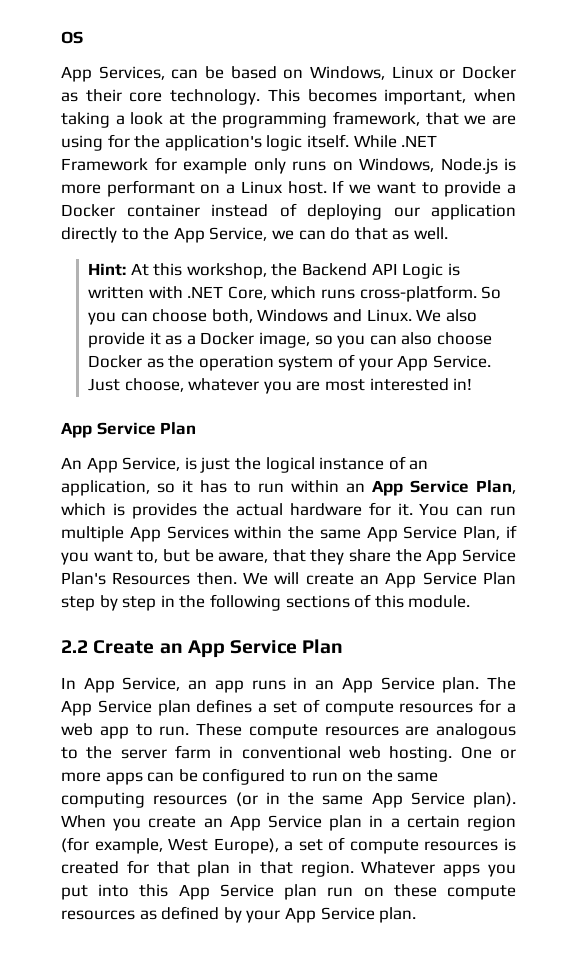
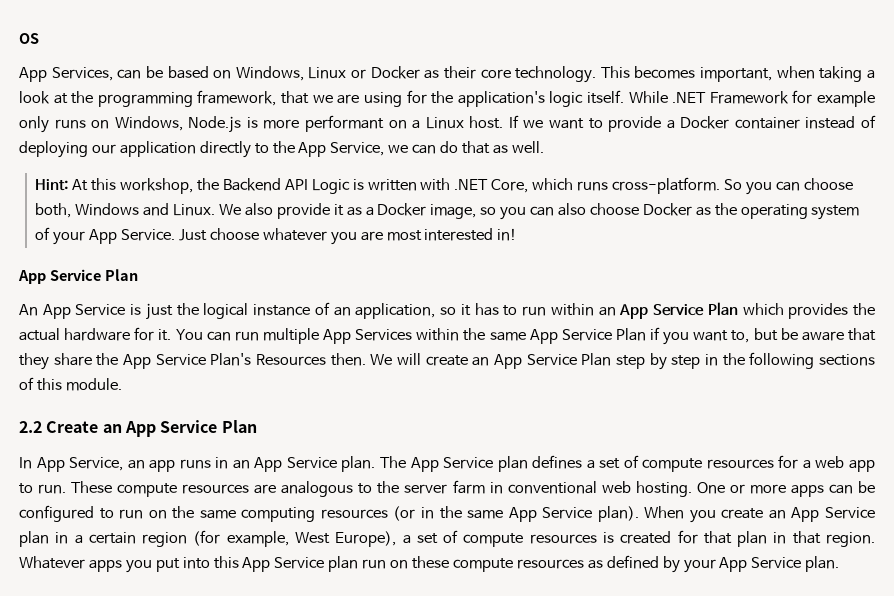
[198,355,274,371] operation -> [740,204,808,219] operating
[124,378,184,392] choose, -> [209,228,259,240] choose
[122,457,181,471] Service, -> [75,304,126,316] Service
[476,480,516,494] [61,503,125,516] Plan, which is -> [707,302,784,316] Plan which
[463,526,501,540] Plan, -> [615,328,646,341] Plan
[218,552,269,563] aware, -> [801,331,844,341] aware

